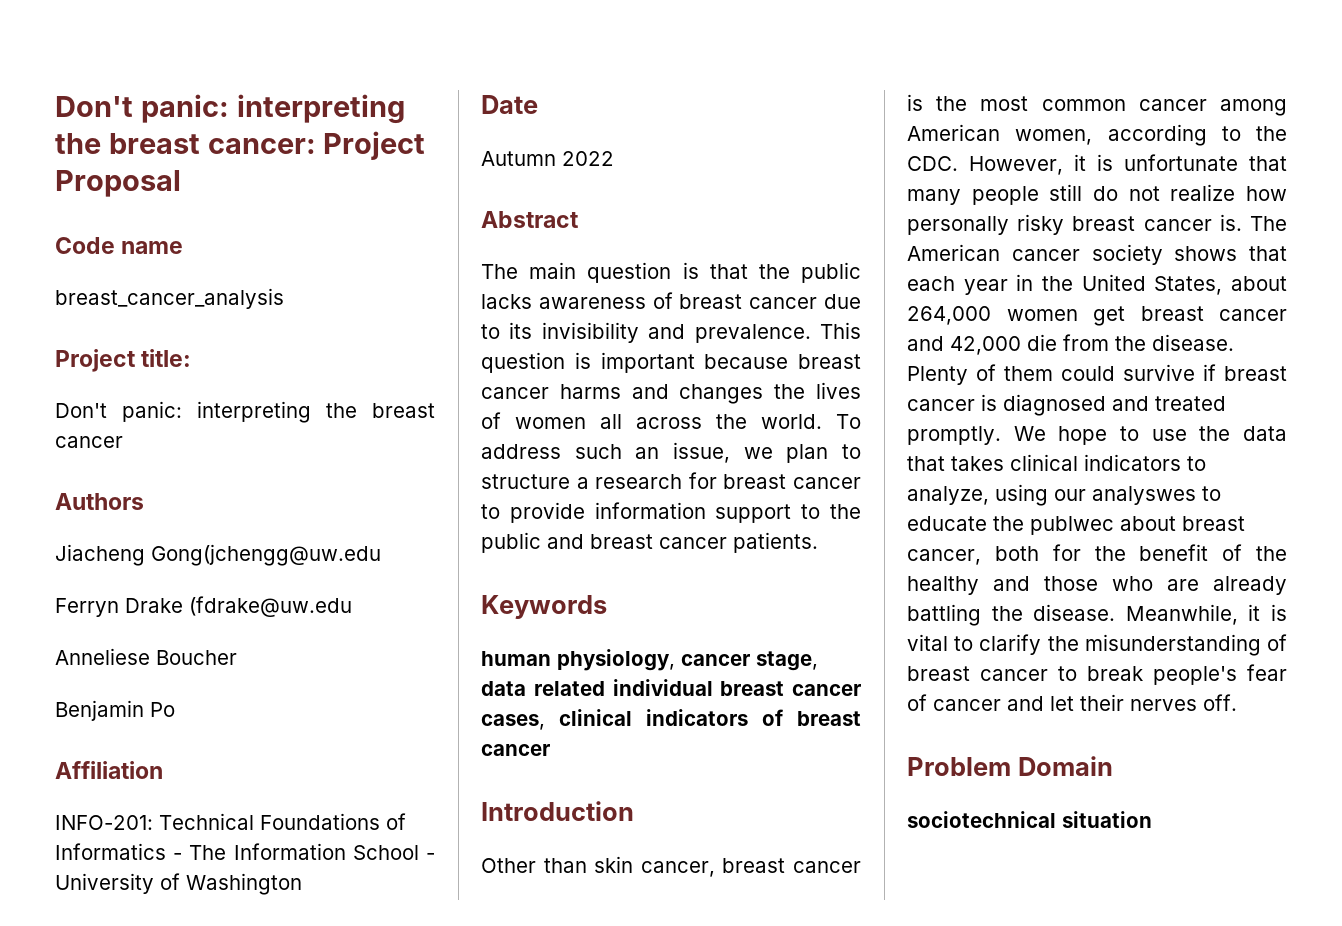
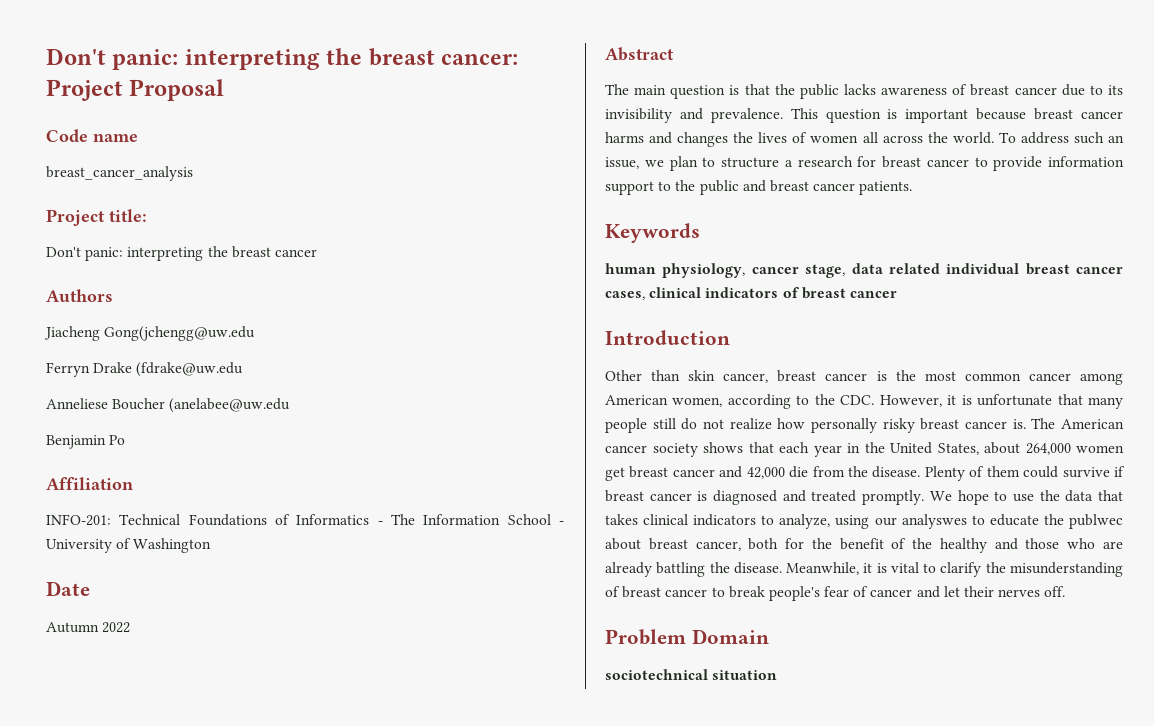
(237, 657) none -> [169,398,291,413] (anelabee@uw.edu

